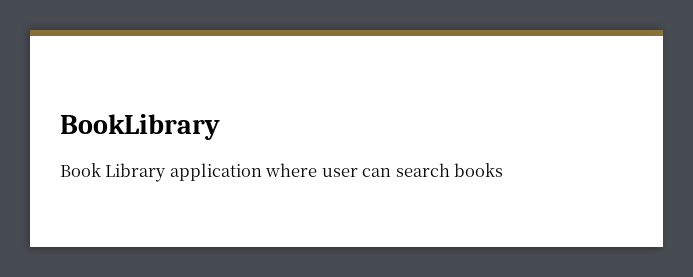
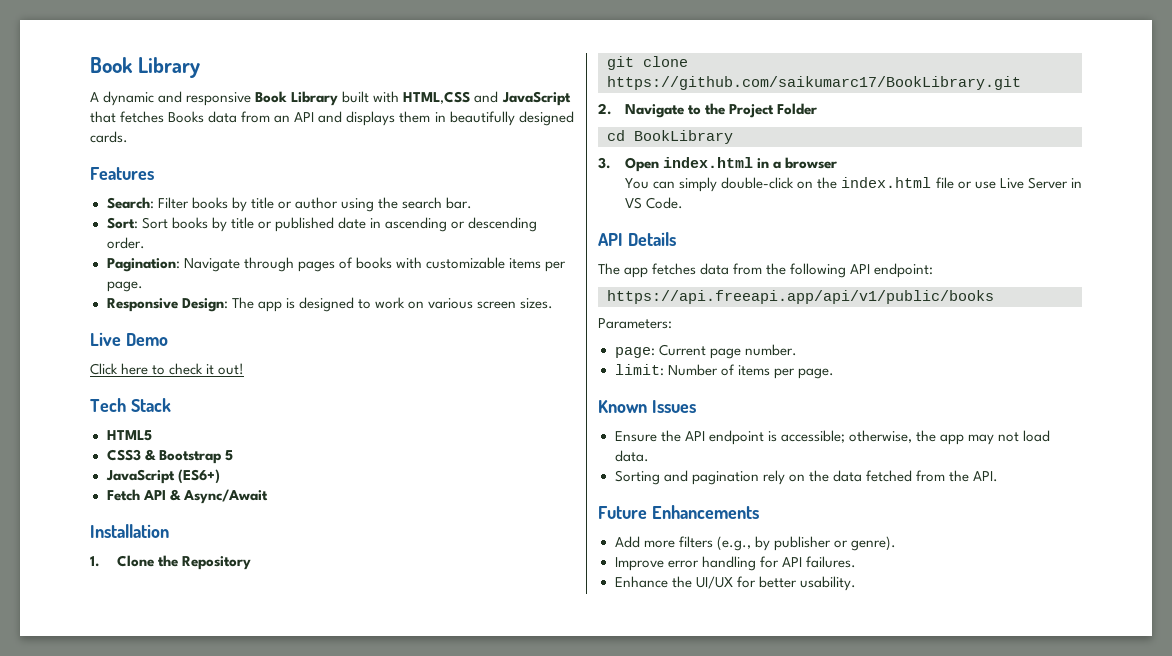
[60,114,220,140] [60,163,504,182] BookLibrary // Book Library application where user can search books -> [90,57,200,78] [90,91,571,106] [90,111,574,126] [90,131,128,143] [90,167,154,180] [106,197,473,212] [106,217,538,232] [106,237,145,249] [106,257,566,272] [106,281,143,292] [106,297,554,312] [90,332,168,346] [90,363,245,375] [90,398,171,412] [106,430,152,441] [106,449,233,464] [105,469,220,484] [106,489,268,504] [90,524,169,538] [90,555,252,570] [607,56,688,70] [607,76,1021,90] [598,103,818,118] [607,130,733,144] [598,157,838,172] [625,177,1082,192] [625,197,684,209] [598,232,676,246] [598,263,934,278] [607,290,994,304] [598,318,672,329] [614,344,797,359] [614,364,834,379] [598,400,696,413] [614,430,1051,445] [614,450,649,462] [614,470,999,485] [598,505,759,519] [614,536,896,551] [614,556,856,571] [614,576,856,591] Book Library // A dynamic and responsive Book Library built with HTML,CSS and JavaScript that fetches Books data from an API and displays them in beautifully designed cards. // Features // Search: Filter books by title or author using the search bar. // Sort: Sort books by title or published date in ascending or descending order. // Pagination: Navigate through pages of books with customizable items per page. // Responsive Design: The app is designed to work on various screen sizes. // Live Demo // Click here to check it out! // Tech Stack // HTML5 // CSS3 & Bootstrap 5 // JavaScript (ES6+) // Fetch API & Async/Await // Installation // 1. Clone the Repository // git clone https://github.com/saikumarc17/BookLibrary.git // 2. Navigate to the Project Folder // cd BookLibrary // 3. Open index.html in a browser // You can simply double-click on the index.html file or use Live Server in VS Code. // API Details // The app fetches data from the following API endpoint: // https://api.freeapi.app/api/v1/public/books // Parameters: // page: Current page number. // limit: Number of items per page. // Known Issues // Ensure the API endpoint is accessible; otherwise, the app may not load data. // Sorting and pagination rely on the data fetched from the API. // Future Enhancements // Add more filters (e.g., by publisher or genre). // Improve error handling for API failures. // Enhance the UI/UX for better usability.

